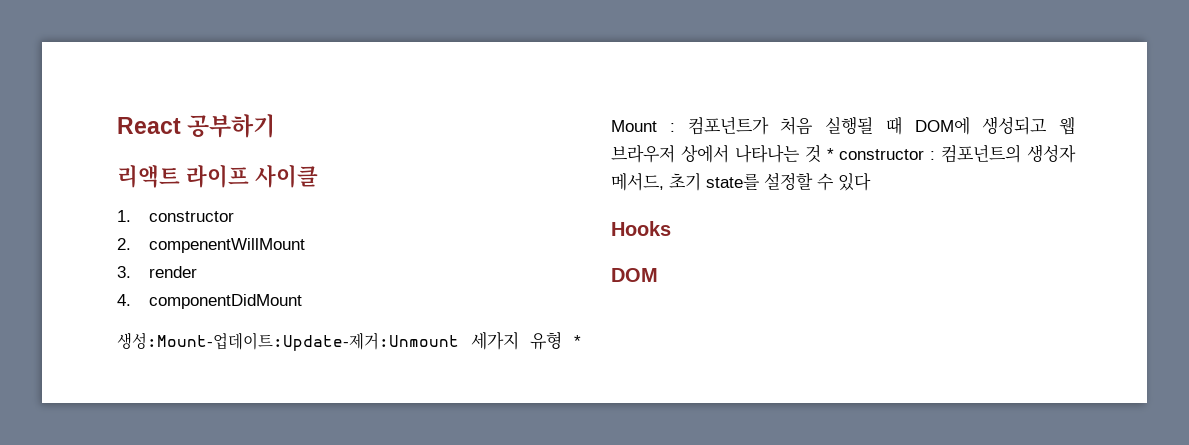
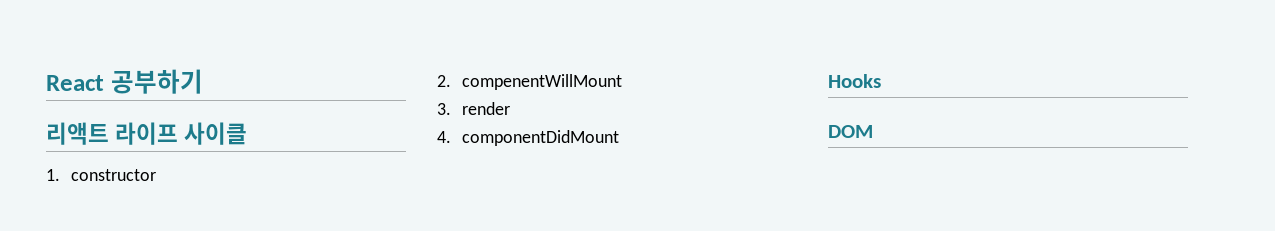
[117,331,581,351] [611,116,1075,135] [611,144,1076,163] [611,172,871,191] // 생성:Mount-업데이트:Update-제거:Unmount 세가지 유형 * Mount : 컴포넌트가 처음 실행될 때 DOM에 생성되고 웹 브라우저 상에서 나타나는 것 * constructor : 컴포넌트의 생성자 메서드, 초기 state를 설정할 수 있다 -> (619, 138) none

